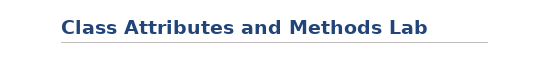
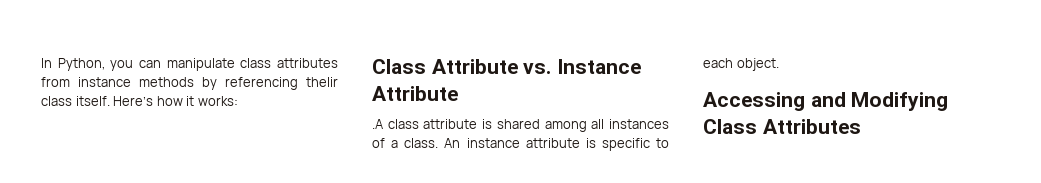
[61,20,428,34] Class Attributes and Methods Lab -> [41,58,338,71] [41,77,338,90] [41,96,238,106] [372,59,642,74] [372,86,458,101] [372,119,669,132] [372,138,669,151] [703,58,779,71] [703,92,949,111] [703,119,861,134] In Python, you can manipulate class attributes from instance methods by referencing theIir class itself. Here’s how it works: // Class Attribute vs. Instance Attribute // .A class attribute is shared among all instances of a class. An instance attribute is specific to each object. // Accessing and Modifying Class Attributes

